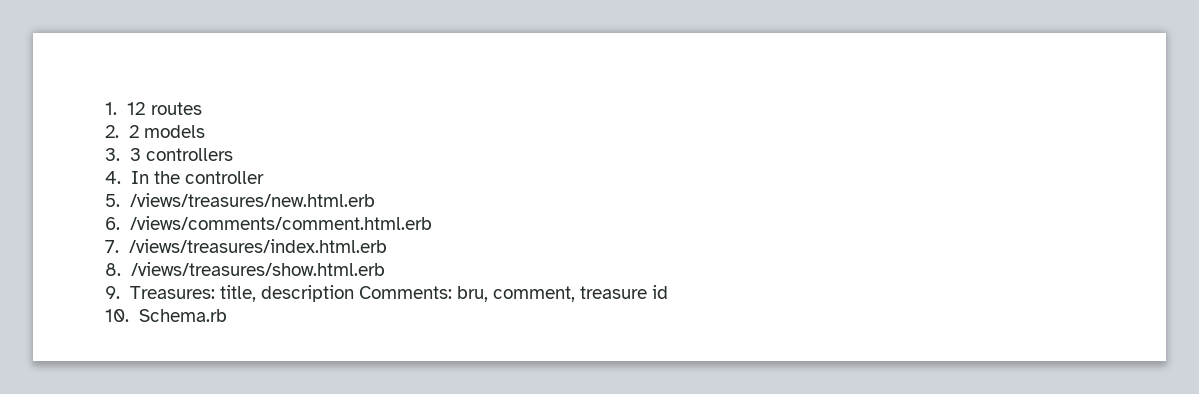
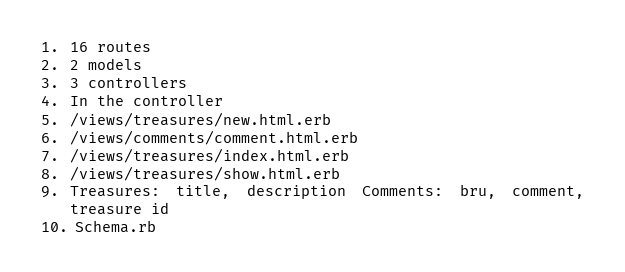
[127,102,146,115] 12 -> [69,42,88,52] 16

